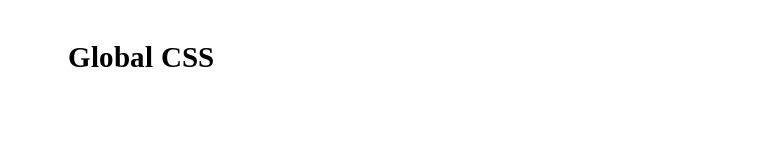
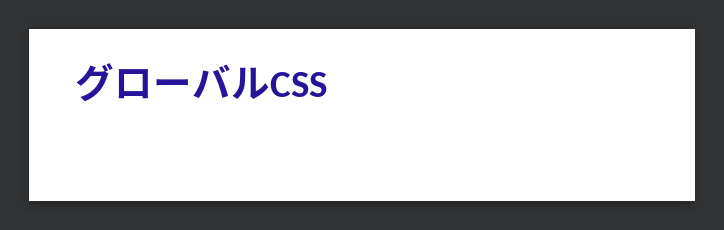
[68,46,153,67] Global -> [75,63,270,102] グローバル

